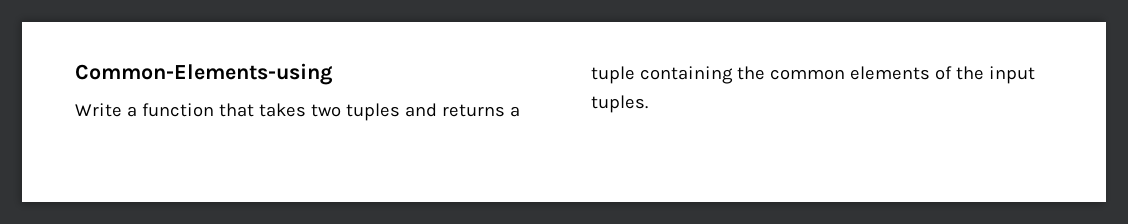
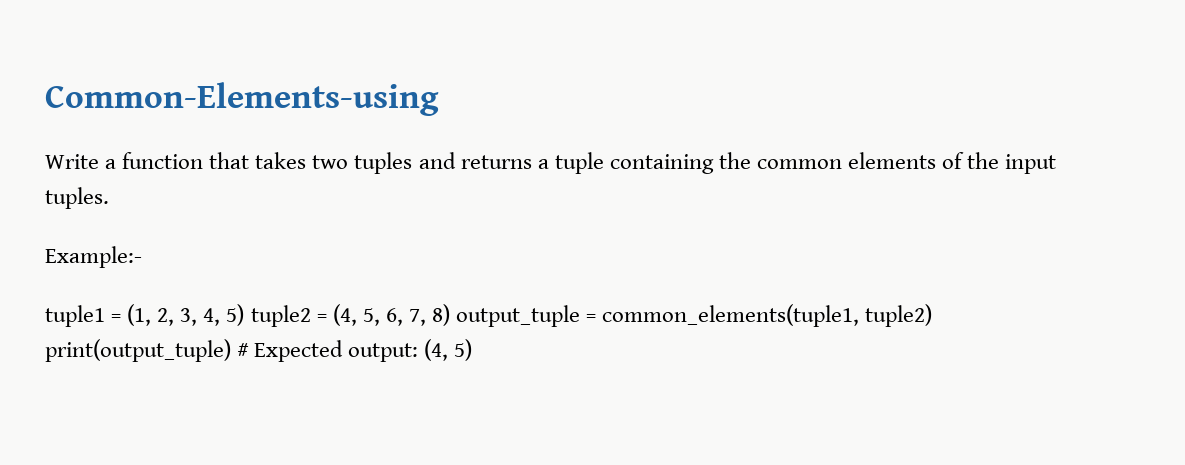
(648, 104) none -> [45,246,142,268] [45,304,933,327] [45,339,473,362] // Example:- // tuple1 = (1, 2, 3, 4, 5) tuple2 = (4, 5, 6, 7, 8) output_tuple = common_elements(tuple1, tuple2) print(output_tuple) # Expected output: (4, 5)

